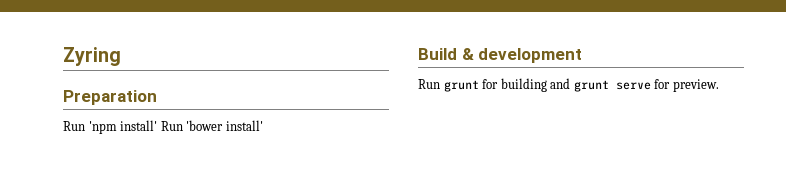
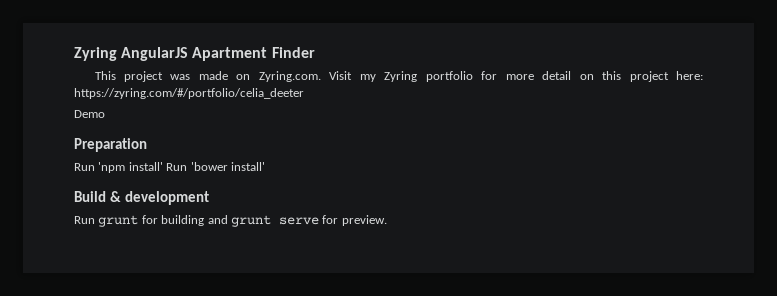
[63,47,121,66] Zyring -> [74,47,315,61] [94,71,703,82] [74,88,304,99] [74,110,105,118] Zyring AngularJS Apartment Finder // This project was made on Zyring.com. Visit my Zyring portfolio for more detail on this project here: https://zyring.com/#/portfolio/celia_deeter // Demo

